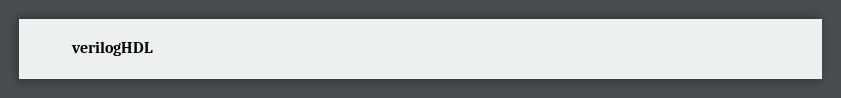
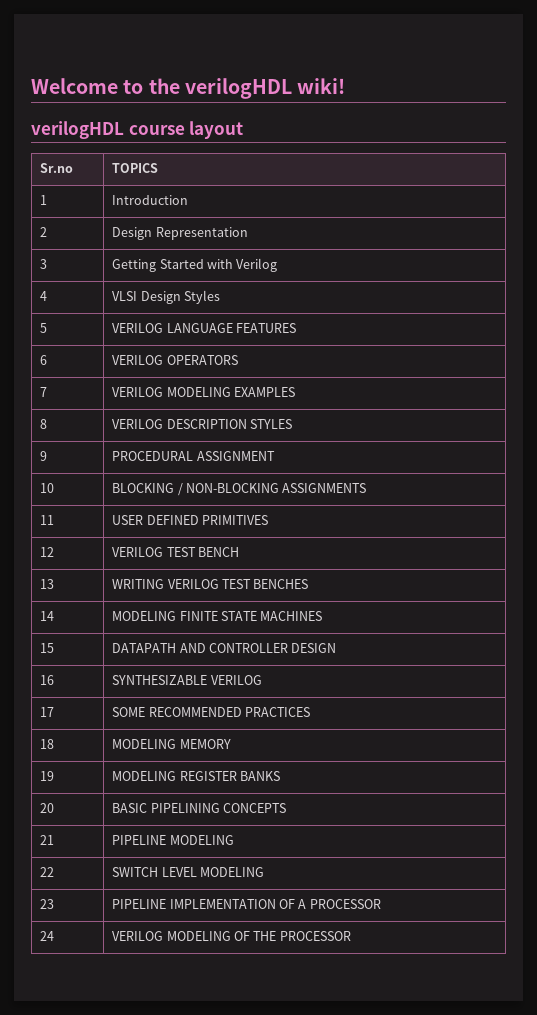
[71,41,153,56] verilogHDL -> [31,78,346,99] [31,121,244,139] [40,163,74,173] [112,163,159,173] [40,195,48,205] [112,195,189,205] [40,227,48,237] [112,227,248,240] [40,259,48,269] [112,258,278,272] [40,291,48,301] [112,290,220,304] [40,323,48,333] [112,323,296,333] [40,355,48,365] [112,355,238,365] [40,387,48,397] [112,387,295,397] [40,419,48,429] [112,419,292,429] [40,451,48,461] [112,451,275,461] [40,483,55,493] [112,483,367,496] [40,515,55,525] [112,515,268,525] [40,547,55,557] [112,547,239,557] [40,579,55,589] [112,579,309,589] [40,611,55,621] [112,611,323,621] [40,643,55,653] [112,643,337,653] [40,675,55,685] [112,675,262,685] [40,707,55,717] [112,707,310,717] [40,739,55,749] [112,739,231,749] [40,771,55,781] [112,771,280,781] [40,803,55,813] [112,803,286,813] [40,835,55,845] [112,835,234,845] [40,867,55,877] [112,867,264,877] [40,899,55,909] [112,899,381,909] [40,931,55,941] [112,931,351,941] Welcome to the verilogHDL wiki! // verilogHDL course layout // Sr.no | TOPICS // 1 | Introduction // 2 | Design Representation // 3 | Getting Started with Verilog // 4 | VLSI Design Styles // 5 | VERILOG LANGUAGE FEATURES // 6 | VERILOG OPERATORS // 7 | VERILOG MODELING EXAMPLES // 8 | VERILOG DESCRIPTION STYLES // 9 | PROCEDURAL ASSIGNMENT // 10 | BLOCKING / NON-BLOCKING ASSIGNMENTS // 11 | USER DEFINED PRIMITIVES // 12 | VERILOG TEST BENCH // 13 | WRITING VERILOG TEST BENCHES // 14 | MODELING FINITE STATE MACHINES // 15 | DATAPATH AND CONTROLLER DESIGN // 16 | SYNTHESIZABLE VERILOG // 17 | SOME RECOMMENDED PRACTICES // 18 | MODELING MEMORY // 19 | MODELING REGISTER BANKS // 20 | BASIC PIPELINING CONCEPTS // 21 | PIPELINE MODELING // 22 | SWITCH LEVEL MODELING // 23 | PIPELINE IMPLEMENTATION OF A PROCESSOR // 24 | VERILOG MODELING OF THE PROCESSOR

